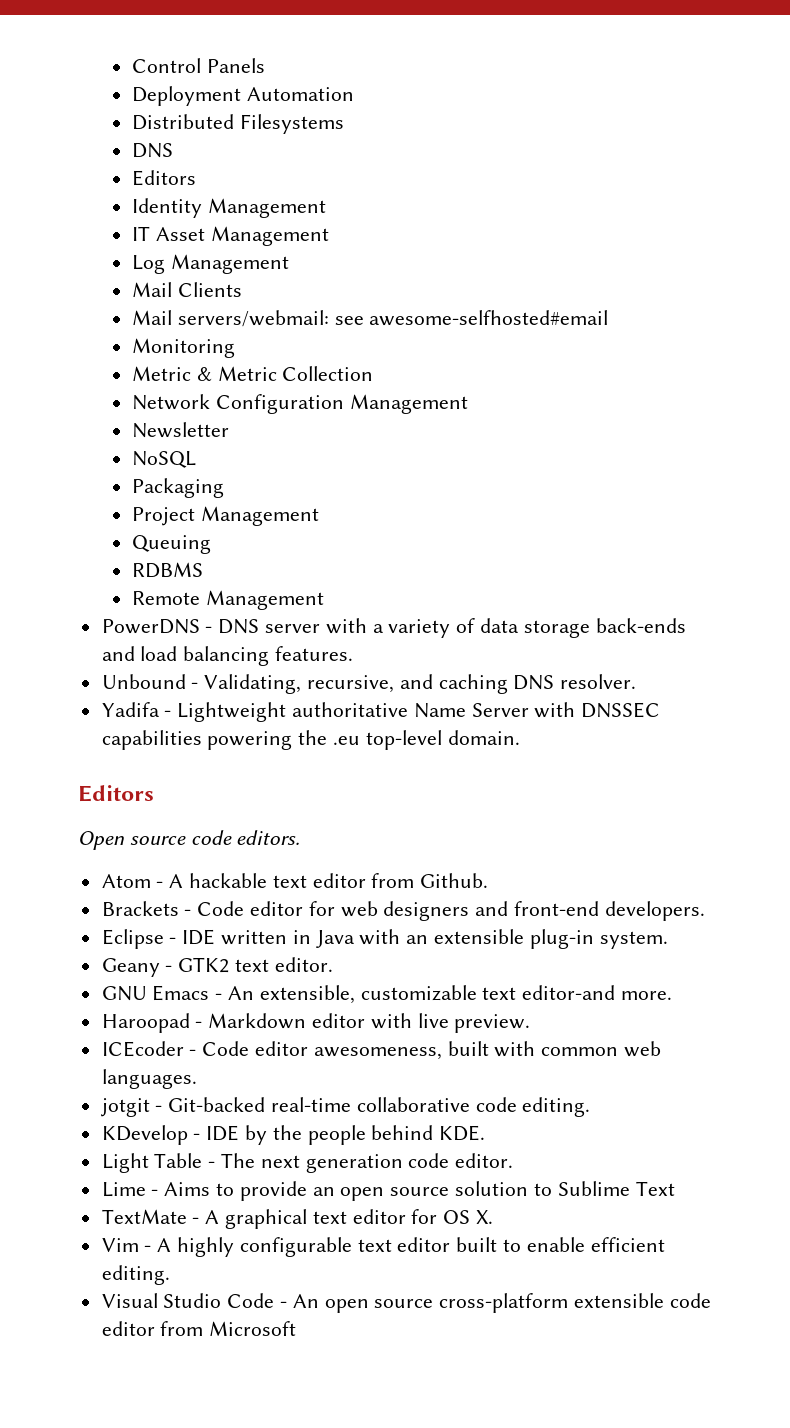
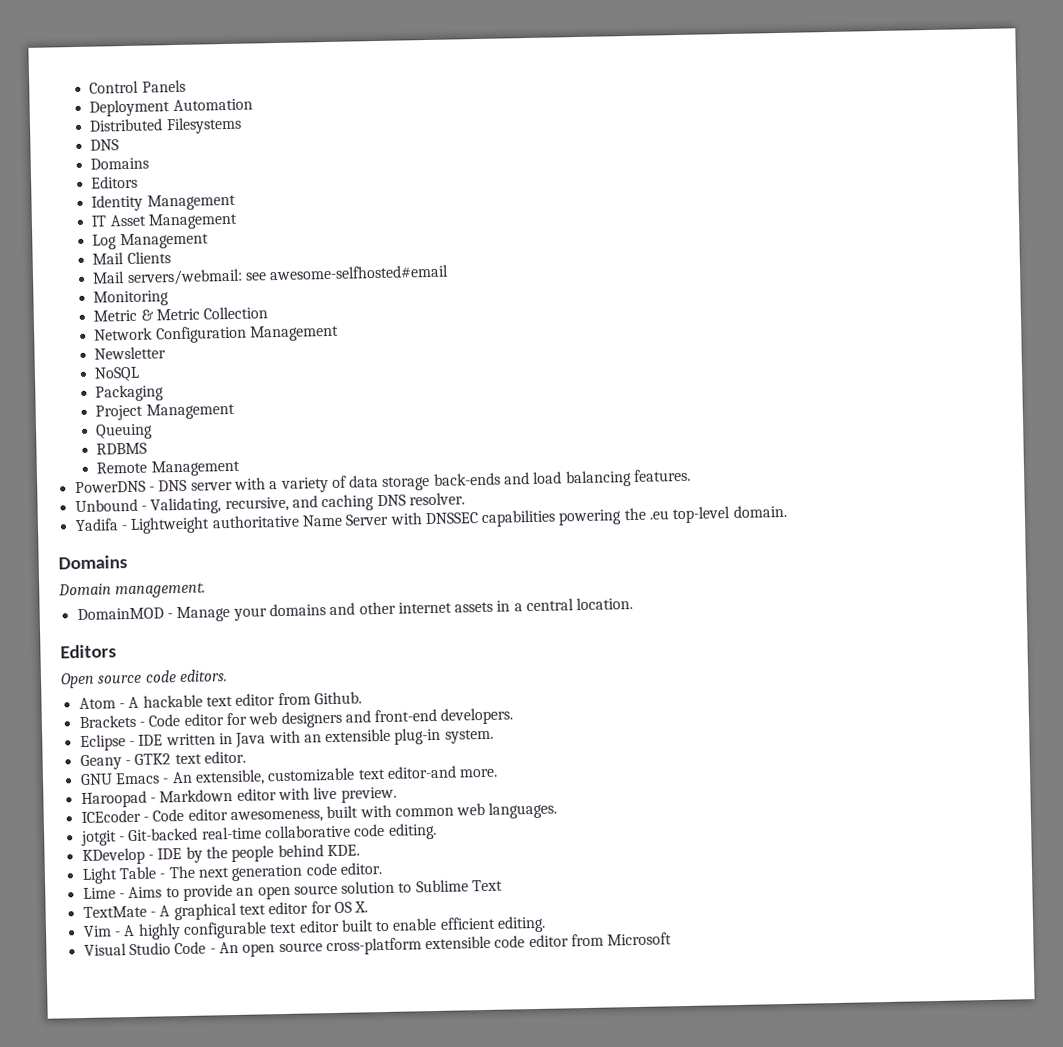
(174, 150) none -> [90,157,150,170] // Domains
(520, 737) none -> [58,555,128,570] [58,582,207,599] [76,596,634,623] // Domains // Domain management. // DomainMOD - Manage your domains and other internet assets in a central location.

